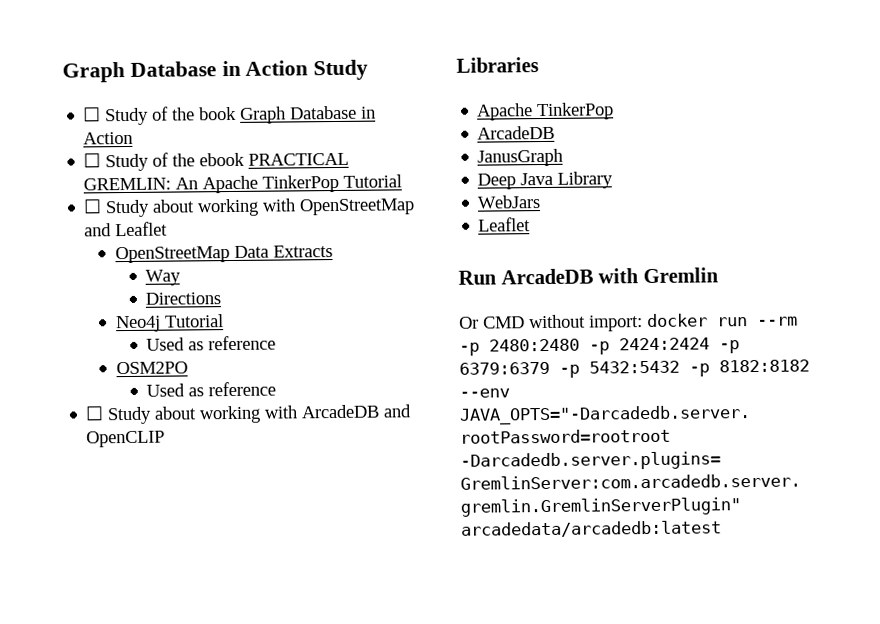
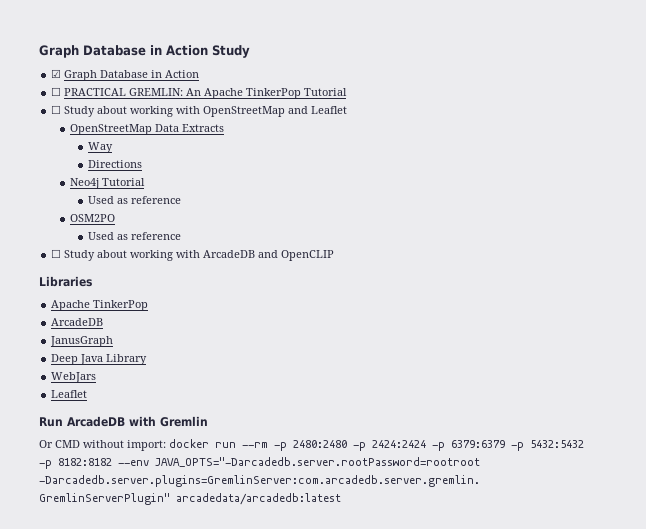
[83,106,238,126] ☐ Study of the book -> [51,69,62,78] ☑
[105,152,246,172] Study of the ebook -> (62, 91) none

